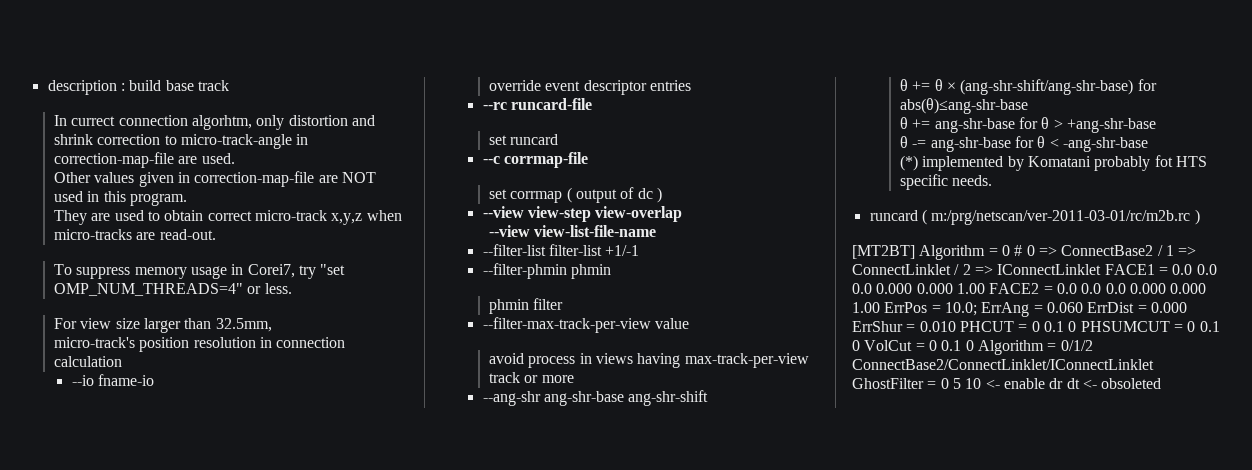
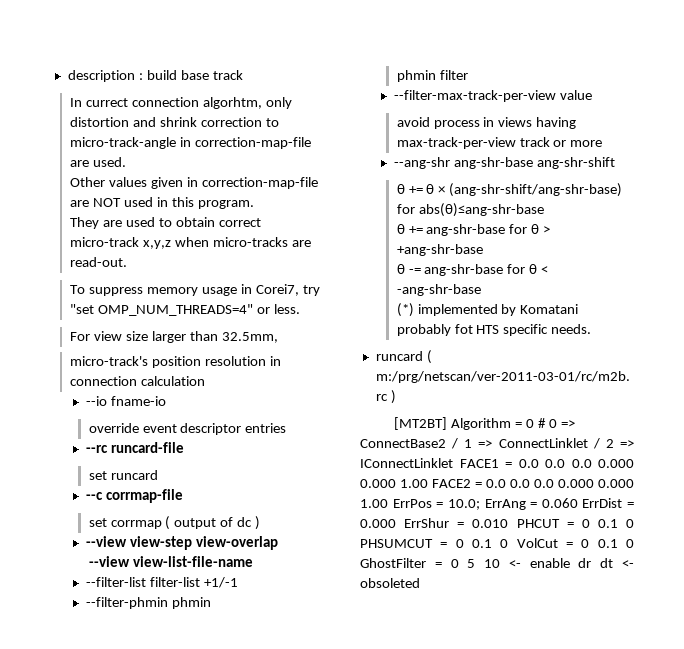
[977,340,1093,355] [852,359,1154,370] Algorithm = 0/1/2 ConnectBase2/ConnectLinklet/IConnectLinklet -> (634, 543) none

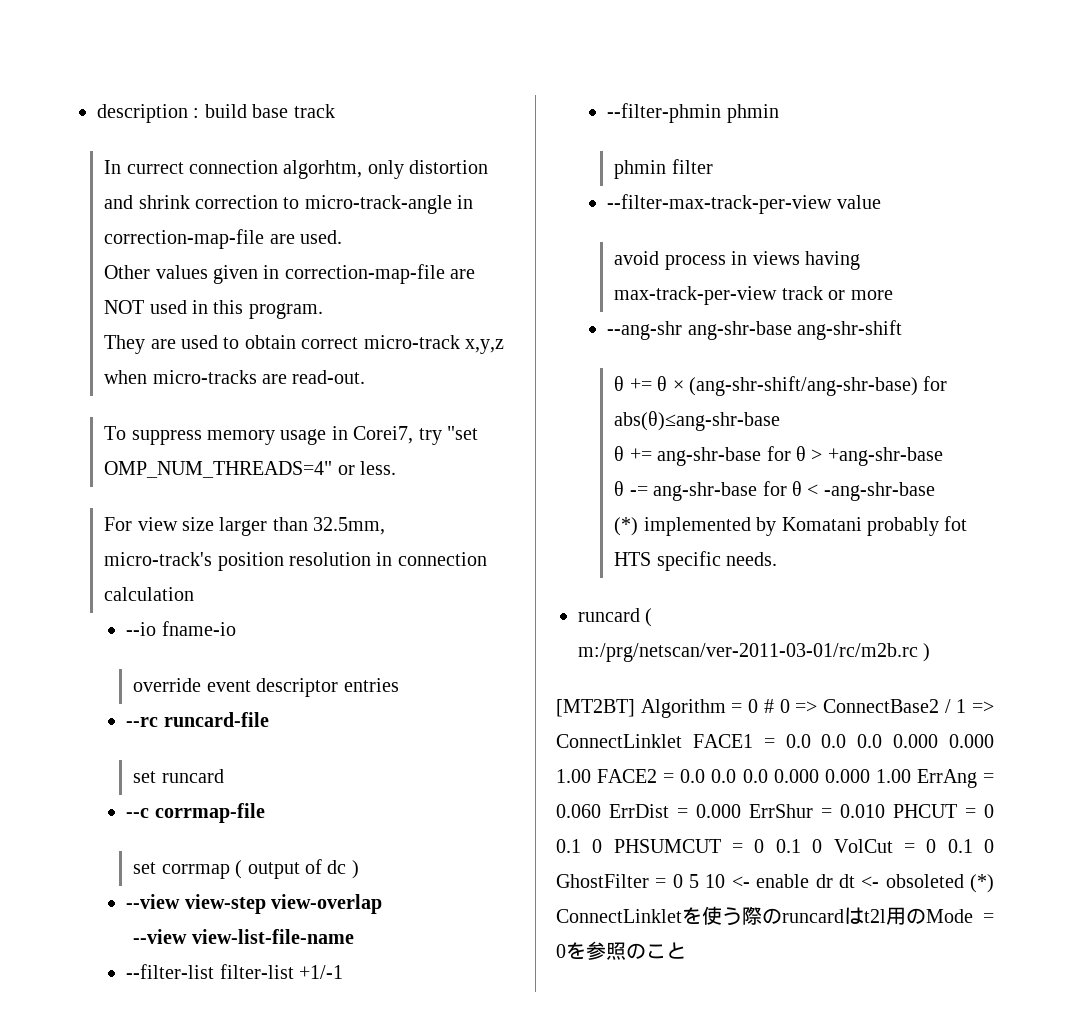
[592,438,634,449] [360,458,453,468] / 2 => IConnectLinklet -> (682, 741) none
[392,499,480,510] ErrPos = 10.0; -> (911, 776) none
(420, 583) none -> [970,874,994,893] [556,906,994,926] [556,941,686,960] (*) ConnectLinkletを使う際のruncardはt2l用のMode = 0を参照のこと

